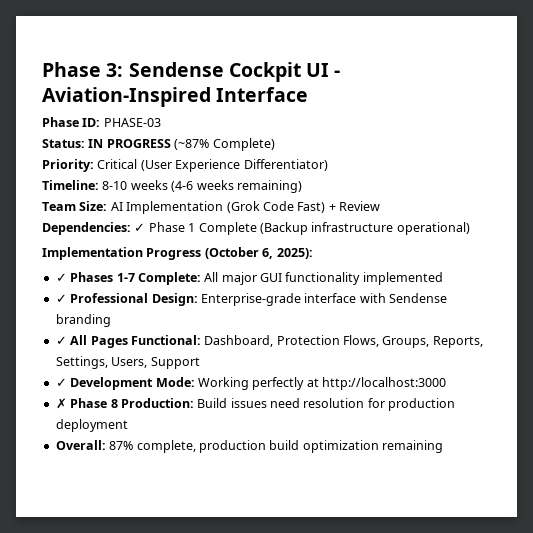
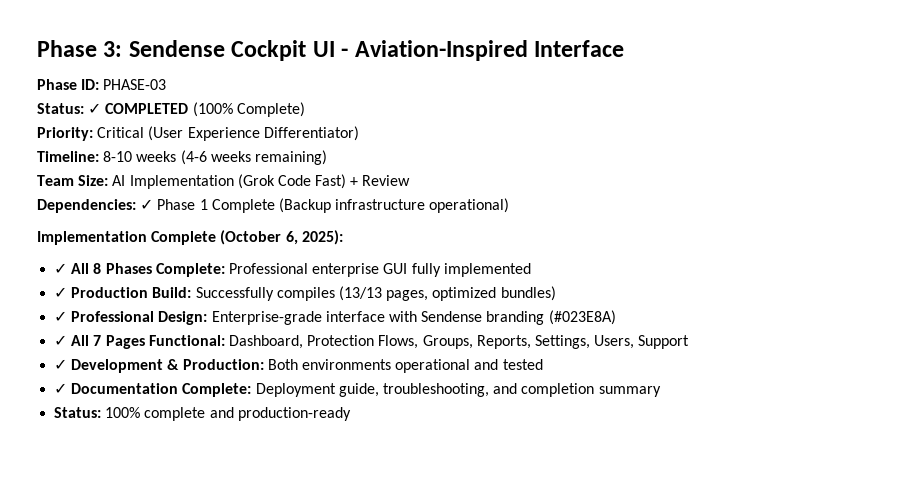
[88,139,210,150] IN PROGRESS (~87% -> [88,102,233,117] ✓ COMPLETED (100%
[146,248,202,260] Progress -> [151,231,217,245] Complete
[70,272,443,285] Phases 1-7 Complete: All major GUI functionality implemented -> [71,263,531,277] [54,286,556,301] All 8 Phases Complete: Professional enterprise GUI fully implemented // ✓ Production Build: Successfully compiles (13/13 pages, optimized bundles)
[55,335,88,345] // ✓ All -> [548,310,616,325] [54,335,102,346] (#023E8A) // ✓ All 7
[155,377,446,390] [55,398,456,411] [55,419,128,432] [55,440,443,453] Mode: Working perfectly at http://localhost:3000 // ✗ Phase 8 Production: Build issues need resolution for production deployment // Overall: 87% complete, production build optimization remaining -> [167,359,543,373] [54,383,661,397] [54,407,351,421] & Production: Both environments operational and tested // ✓ Documentation Complete: Deployment guide, troubleshooting, and completion summary // Status: 100% complete and production-ready

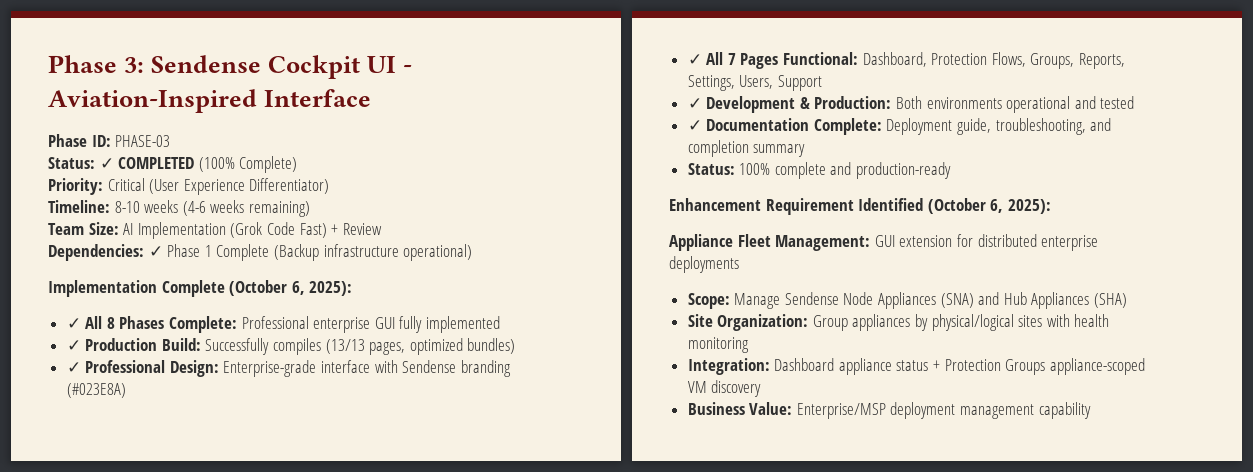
(351, 414) none -> [669,198,1051,215] [669,234,1099,251] [669,256,739,273] [687,292,1128,309] [687,314,1110,331] [687,337,749,353] [687,358,1145,375] [687,380,762,397] [687,402,1091,419] // Enhancement Requirement Identified (October 6, 2025): // Appliance Fleet Management: GUI extension for distributed enterprise deployments // Scope: Manage Sendense Node Appliances (SNA) and Hub Appliances (SHA) // Site Organization: Group appliances by physical/logical sites with health monitoring // Integration: Dashboard appliance status + Protection Groups appliance-scoped VM discovery // Business Value: Enterprise/MSP deployment management capability

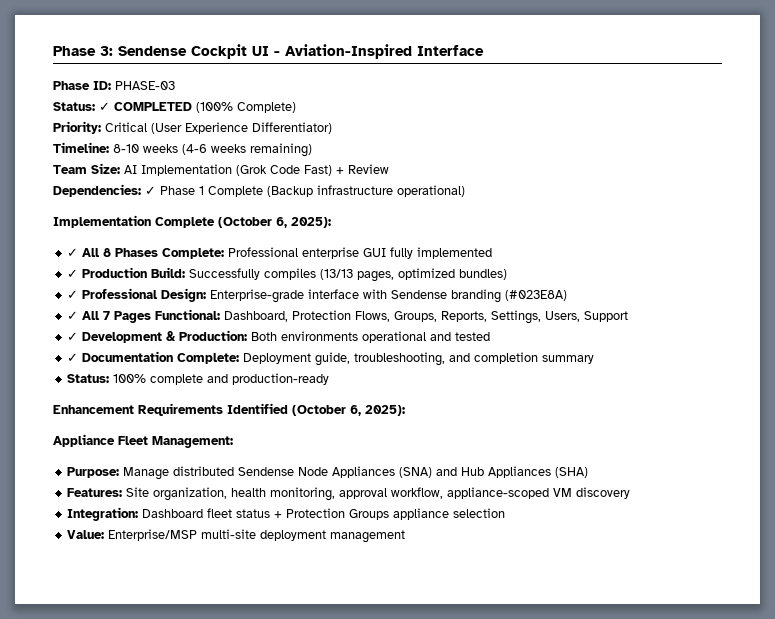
[765,198,854,215] Requirement -> [138,403,223,416] Requirements
[874,234,1099,251] [669,256,739,273] [687,293,781,309] GUI extension for distributed enterprise deployments // Scope: Manage -> [67,466,235,480] // Purpose: Manage distributed
[687,314,1110,331] [687,337,749,353] Site Organization: Group appliances by physical/logical sites with health monitoring -> [67,487,631,501] Features: Site organization, health monitoring, approval workflow, appliance-scoped VM discovery
[838,358,892,375] appliance -> [207,508,233,518] fleet
[1049,358,1145,375] [687,380,762,397] [687,402,745,415] appliance-scoped VM discovery // Business -> [393,508,506,520] appliance selection //
(886, 411) none -> [201,529,257,539] multi-site
[1038,402,1091,419] capability -> (406, 536) none

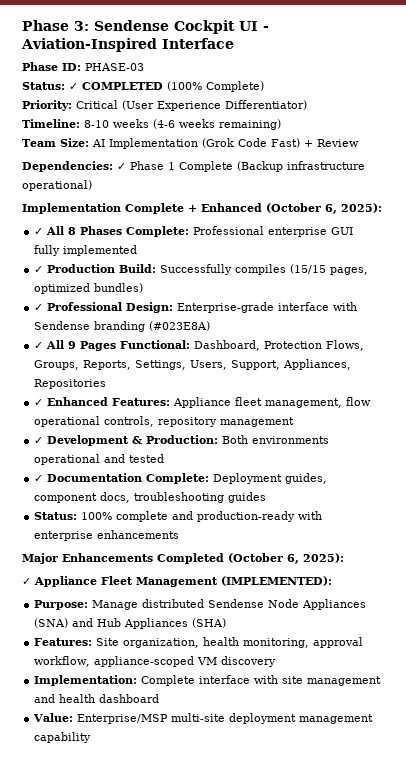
(215, 222) none -> [188,203,262,212] + Enhanced
[320,269,354,280] (13/13 -> [290,264,327,274] (15/15
[103,311,111,320] 7 -> [68,341,77,349] 9
[584,311,629,322] Support -> [231,359,352,370] [34,379,107,389] [34,397,372,408] [34,416,295,427] Support, Appliances, Repositories // ✓ Enhanced Features: Appliance fleet management, flow operational controls, repository management
[315,352,595,366] guide, troubleshooting, and completion summary -> [285,473,328,484] [34,492,267,503] guides, component docs, troubleshooting guides
[53,403,405,416] // Enhancement Requirements Identified (October 6, 2025): // -> [298,511,323,520] [34,530,180,541] [22,553,344,564] [22,578,31,585] with enterprise enhancements // Major Enhancements Completed (October 6, 2025): // ✓
[152,436,233,448] Management: -> [136,576,332,587] Management (IMPLEMENTED):
[67,507,506,521] Integration: Dashboard fleet status + Protection Groups appliance selection -> [34,675,382,686] [34,694,160,703] Implementation: Complete interface with site management and health dashboard
(406, 536) none -> [34,732,92,743] capability

